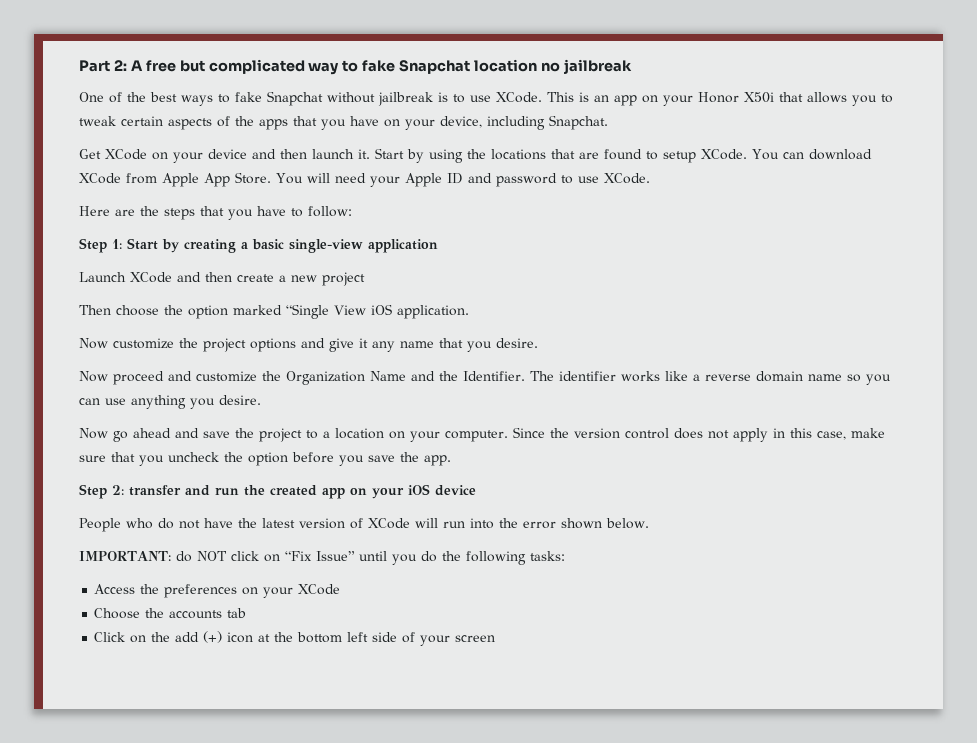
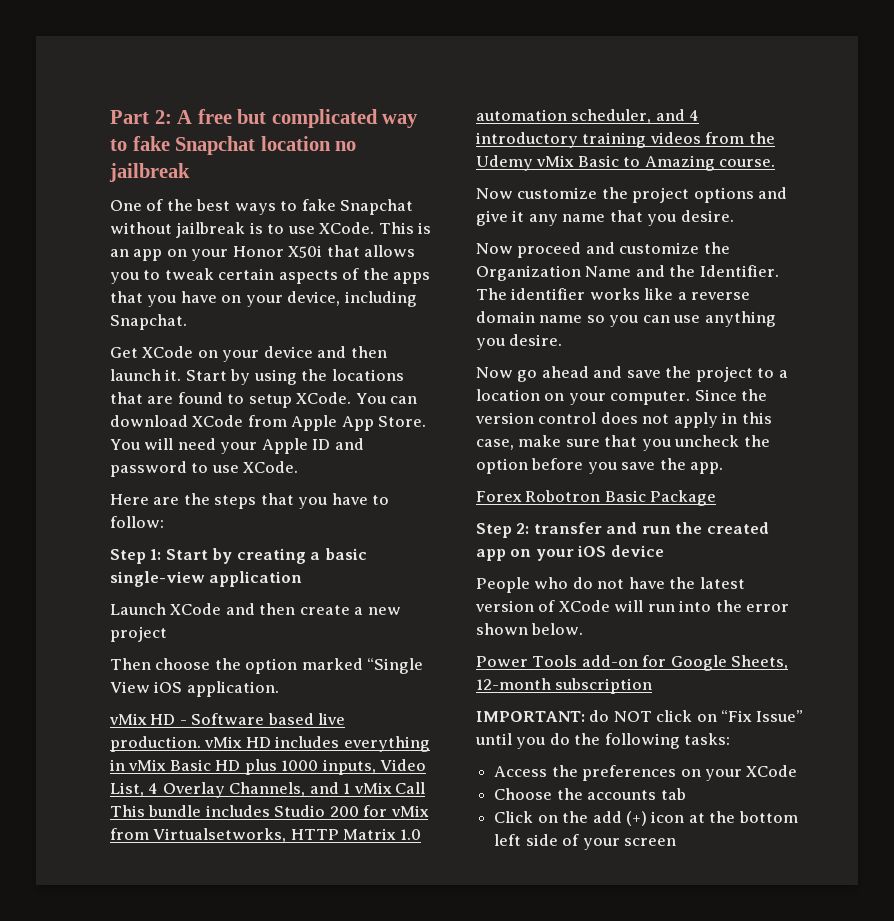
(469, 312) none -> [109,713,346,725] [110,736,430,752] [110,759,427,775] [110,782,426,798] [110,805,429,817] [110,828,421,843] [476,109,700,124] [476,132,775,148] [476,155,776,171] // vMix HD - Software based live production. vMix HD includes everything in vMix Basic HD plus 1000 inputs, Video List, 4 Overlay Channels, and 1 vMix Call This bundle includes Studio 200 for vMix from Virtualsetworks, HTTP Matrix 1.0 automation scheduler, and 4 introductory training videos from the Udemy vMix Basic to Amazing course.
(451, 460) none -> [476,490,717,506] // Forex Robotron Basic Package
(649, 523) none -> [476,655,789,671] [476,678,653,694] // Power Tools add-on for Google Sheets, 12-month subscription

